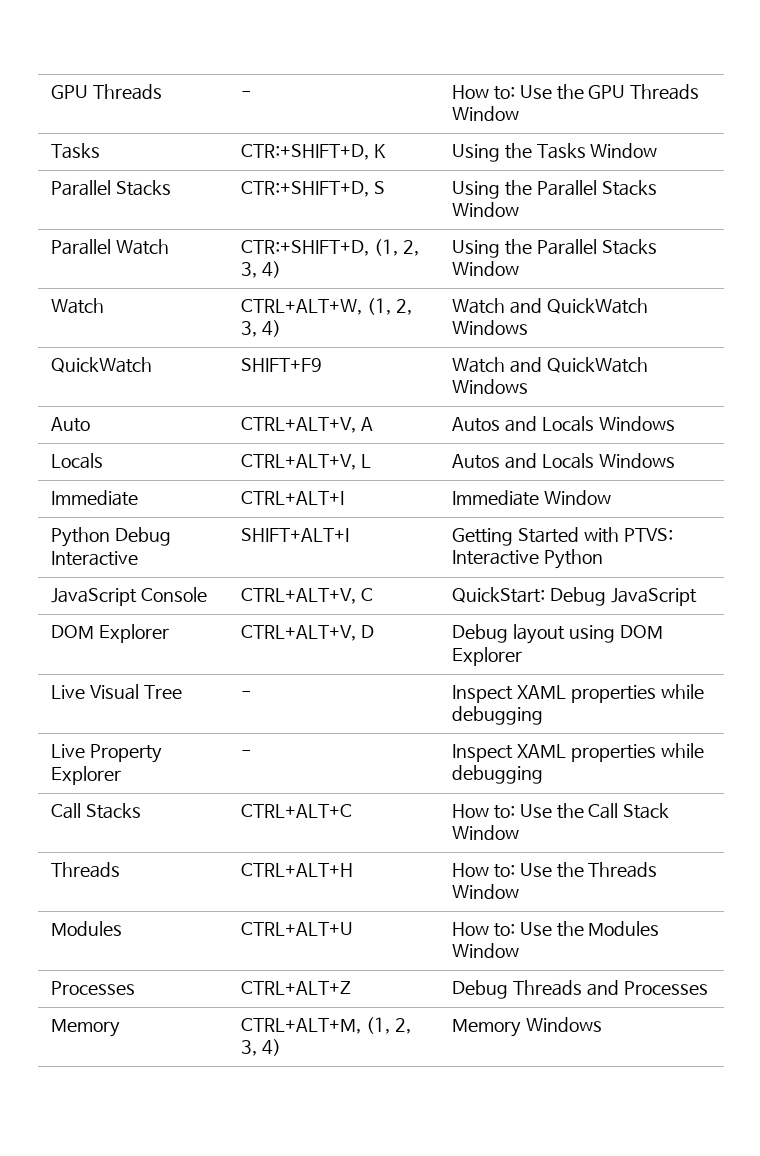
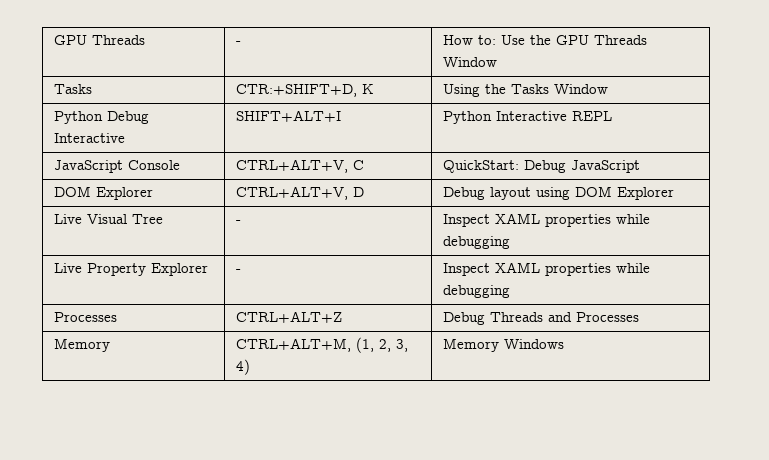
[51,180,172,196] [241,181,386,197] [452,180,657,199] [452,202,520,217] [51,239,170,255] [241,239,419,256] [241,261,282,278] [452,239,657,258] [452,261,520,276] [51,298,105,314] [241,298,412,315] [241,320,282,337] [452,298,648,314] [452,320,529,335] [51,357,153,373] [241,358,323,372] [452,357,648,373] [452,379,529,394] [51,417,91,432] [241,417,374,433] [452,416,675,432] [51,453,104,469] [241,454,372,470] [452,453,675,469] [51,490,139,506] [241,491,345,505] [452,490,612,506] [51,527,172,547] [51,551,139,566] [241,528,350,542] [452,527,673,546] [452,549,604,569] Parallel Stacks | CTR:+SHIFT+D, S | Using the Parallel Stacks Window // Parallel Watch | CTR:+SHIFT+D, (1, 2, 3, 4) | Using the Parallel Stacks Window // Watch | CTRL+ALT+W, (1, 2, 3, 4) | Watch and QuickWatch Windows // QuickWatch | SHIFT+F9 | Watch and QuickWatch Windows // Auto | CTRL+ALT+V, A | Autos and Locals Windows // Locals | CTRL+ALT+V, L | Autos and Locals Windows // Immediate | CTRL+ALT+I | Immediate Window // Python Debug Interactive | SHIFT+ALT+I | Getting Started with PTVS: Interactive Python -> [53,111,149,124] [53,133,125,143] [235,110,341,122] [442,111,612,124] Python Debug Interactive | SHIFT+ALT+I | Python Interactive REPL
[51,803,142,819] [241,804,353,818] [452,803,669,819] [452,825,520,840] [51,862,121,878] [241,863,354,877] [452,862,658,878] [452,884,520,899] [51,921,123,936] [241,922,354,936] [452,921,660,937] [452,943,520,958] // Call Stacks | CTRL+ALT+C | How to: Use the Call Stack Window // Threads | CTRL+ALT+H | How to: Use the Threads Window // Modules | CTRL+ALT+U | How to: Use the Modules Window -> (510, 291) none

